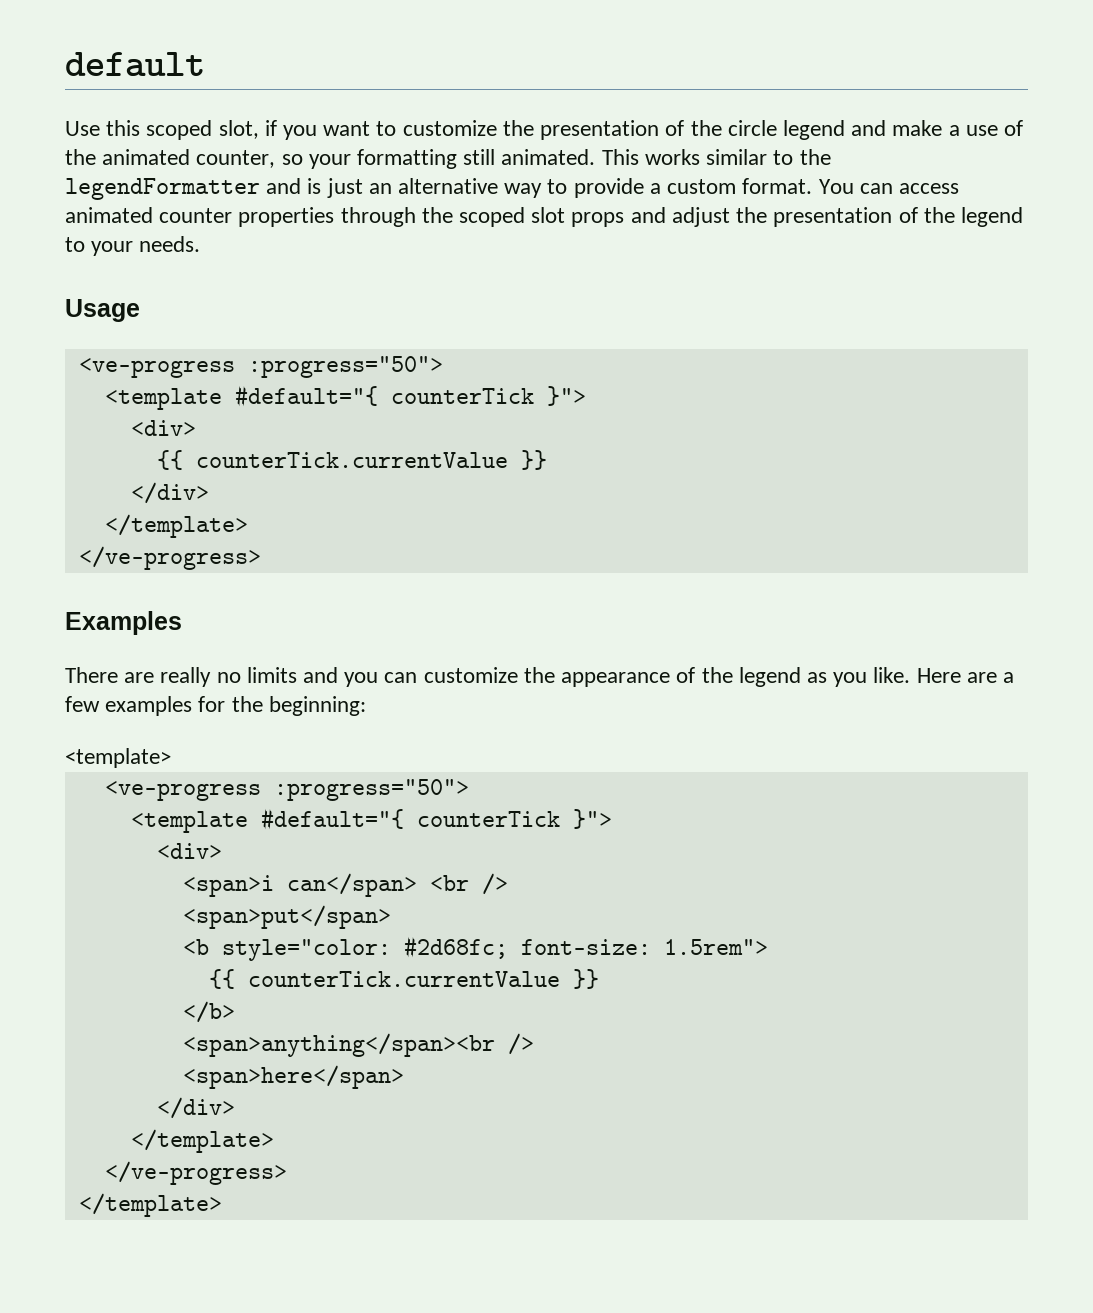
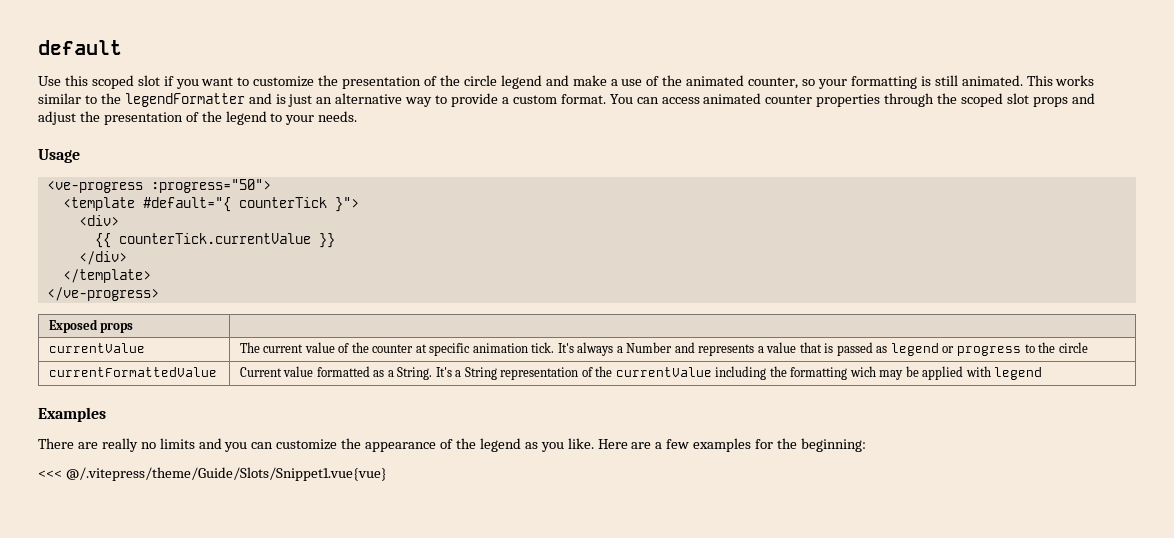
[218,120,259,139] slot, -> [137,75,160,86] slot
(458, 159) none -> [920,76,931,86] is
(261, 558) none -> [48,319,134,333] [48,343,145,353] [239,342,1088,356] [48,367,217,377] [239,366,1043,380] // Exposed props | // currentValue | The current value of the counter at specific animation tick. It's always a Number and represents a value that is passed as legend or progress to the circle // currentFormattedValue | Current value formatted as a String. It's a String representation of the currentValue including the formatting wich may be applied with legend
[65,748,171,768] [104,779,469,801] [130,808,612,833] [156,843,222,859] [182,873,508,897] [182,905,391,929] [182,936,768,961] [208,969,599,989] [182,1001,235,1023] [182,1033,534,1057] [182,1065,404,1089] [156,1097,235,1119] [130,1129,274,1153] [104,1161,287,1185] [78,1193,222,1217] <template> // <ve-progress :progress="50"> // <template #default="{ counterTick }"> // <div> // <span>i can</span> <br /> // <span>put</span> // <b style="color: #2d68fc; font-size: 1.5rem"> // {{ counterTick.currentValue }} // </b> // <span>anything</span><br /> // <span>here</span> // </div> // </template> // </ve-progress> // </template> -> [38,467,387,481] <<< @/.vitepress/theme/Guide/Slots/Snippet1.vue{vue}

